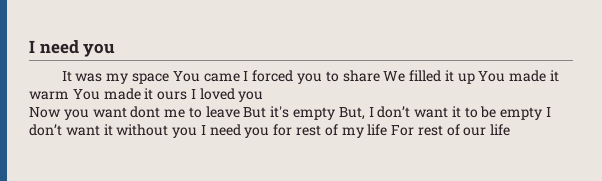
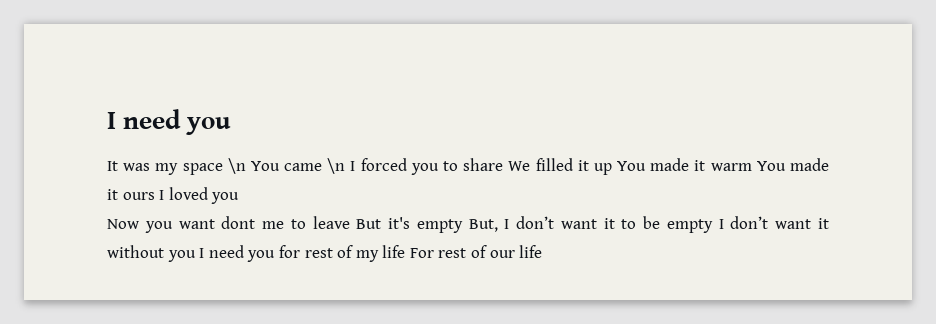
(170, 78) none -> [227,158,246,174] \n
(240, 77) none -> [327,158,346,174] \n

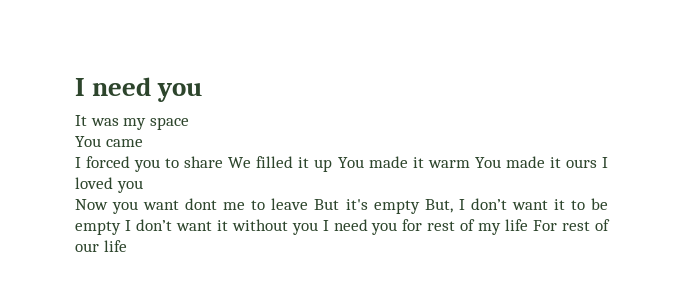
[227,158,246,174] \n -> (189, 123) //
[327,158,346,174] \n -> (143, 143) //

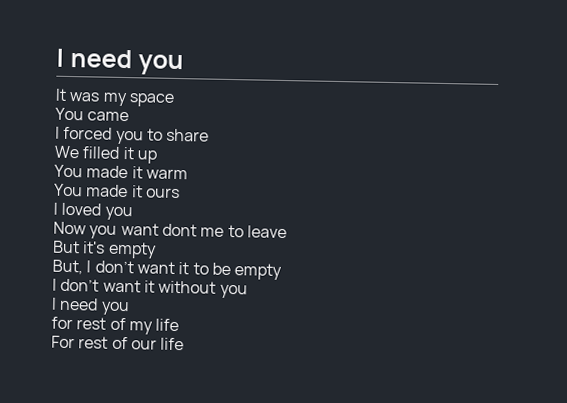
(224, 162) none -> (210, 135) //
(333, 165) none -> (157, 157) //
(470, 164) none -> (188, 174) //
(597, 163) none -> (180, 193) //
(309, 204) none -> (287, 232) //
(420, 207) none -> (157, 250) //
(121, 228) none -> (283, 271) //
[322,219,398,235] I need you -> [51,297,130,316] // I need you //
(529, 225) none -> (180, 325) //

